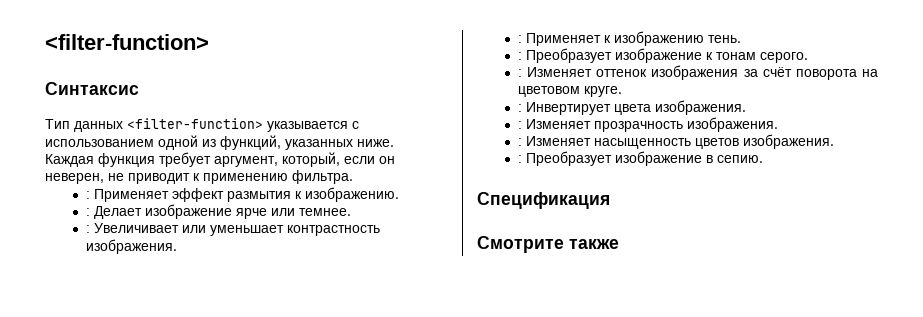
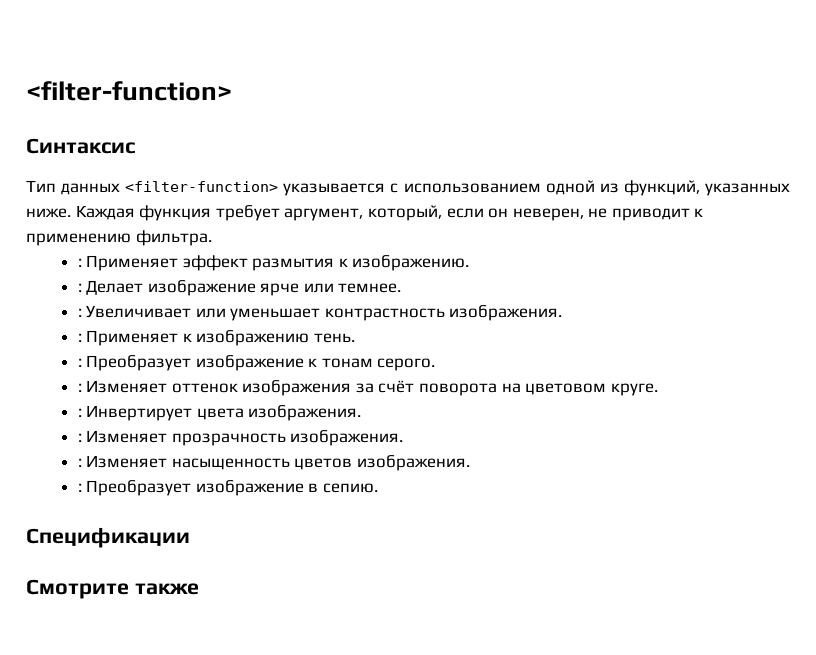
[477,192,610,209] Спецификация -> [26,527,190,548] Спецификации

